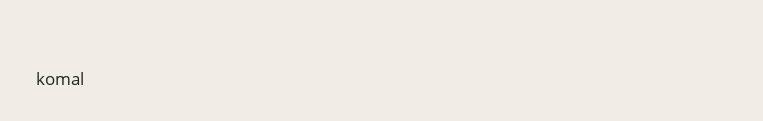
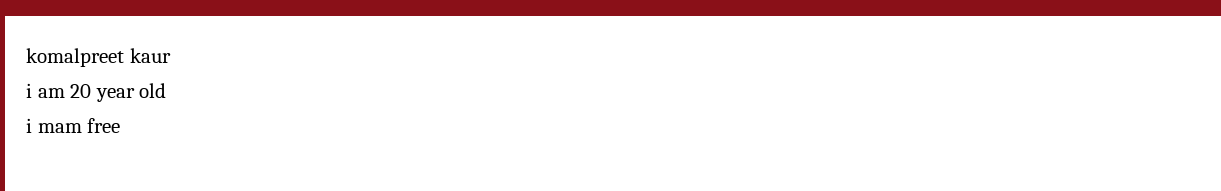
[36,72,84,85] komal -> [26,48,171,67] [26,83,167,102] [26,118,121,133] komalpreet kaur // i am 20 year old // i mam free

